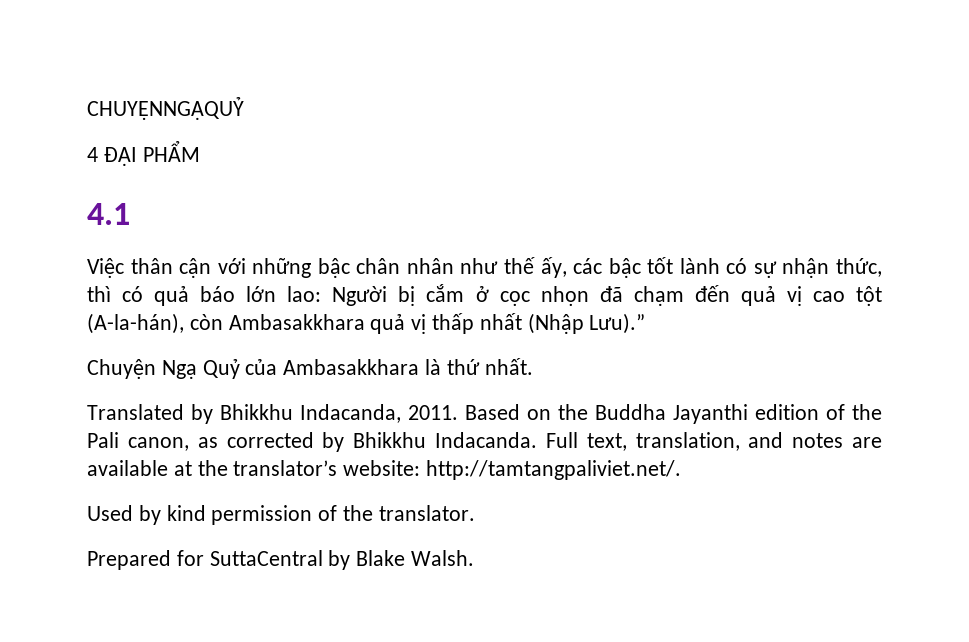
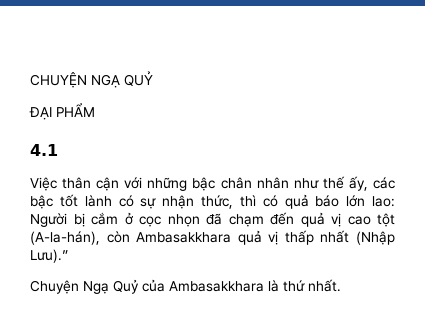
[87,97,244,120] [87,147,98,162] CHUYỆNNGẠQUỶ // 4 -> [30,71,153,88] CHUYỆN NGẠ QUỶ //
[87,404,882,424] [87,432,882,452] [87,460,682,480] [87,505,475,525] [87,550,475,570] // Translated by Bhikkhu Indacanda, 2011. Based on the Buddha Jayanthi edition of the Pali canon, as corrected by Bhikkhu Indacanda. Full text, translation, and notes are available at the translator’s website: http://tamtangpaliviet.net/. // Used by kind permission of the translator. // Prepared for SuttaCentral by Blake Walsh. -> (341, 285) none

